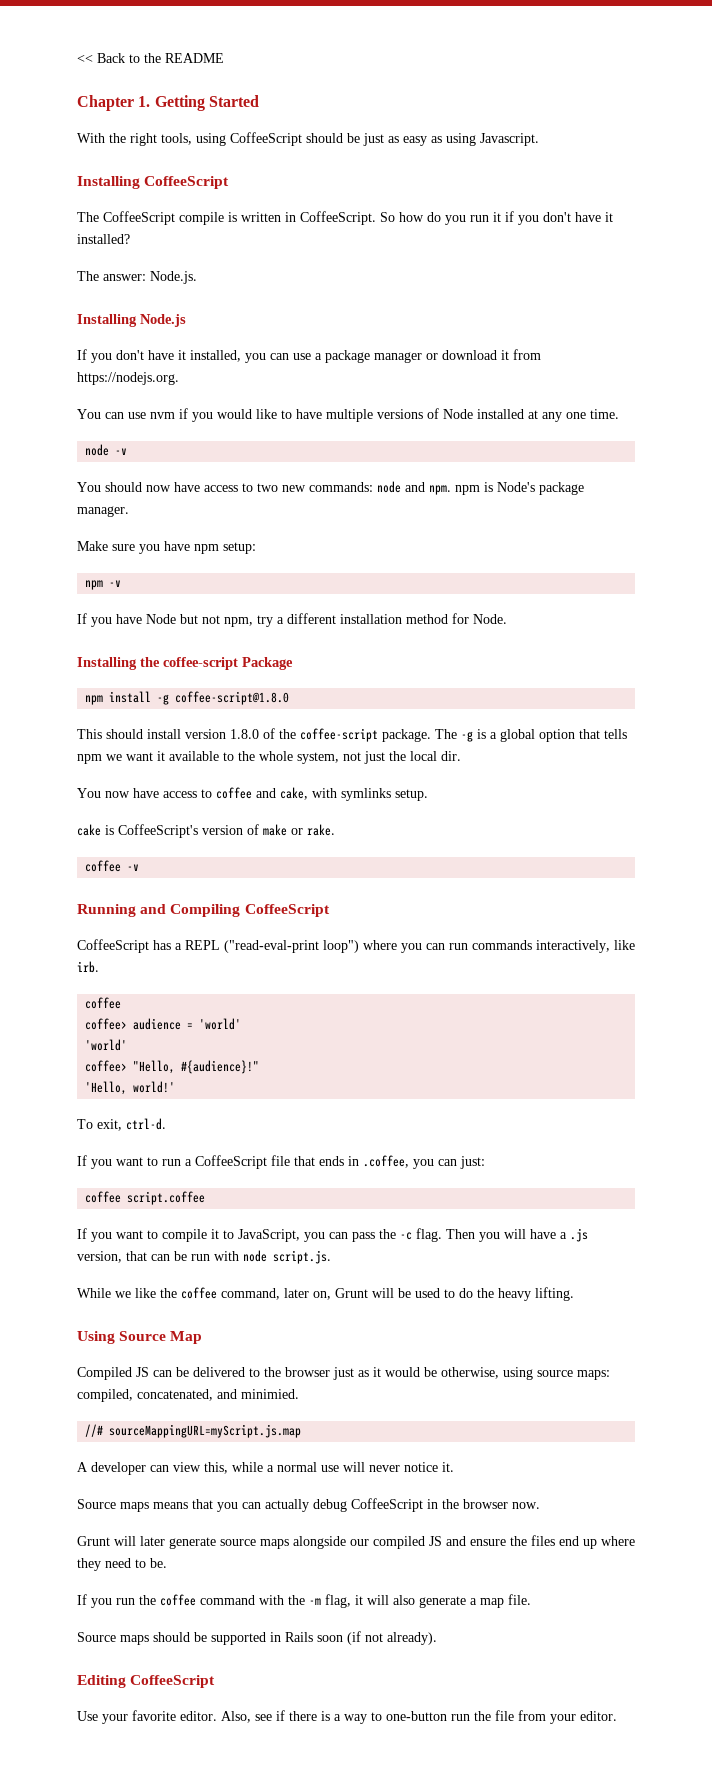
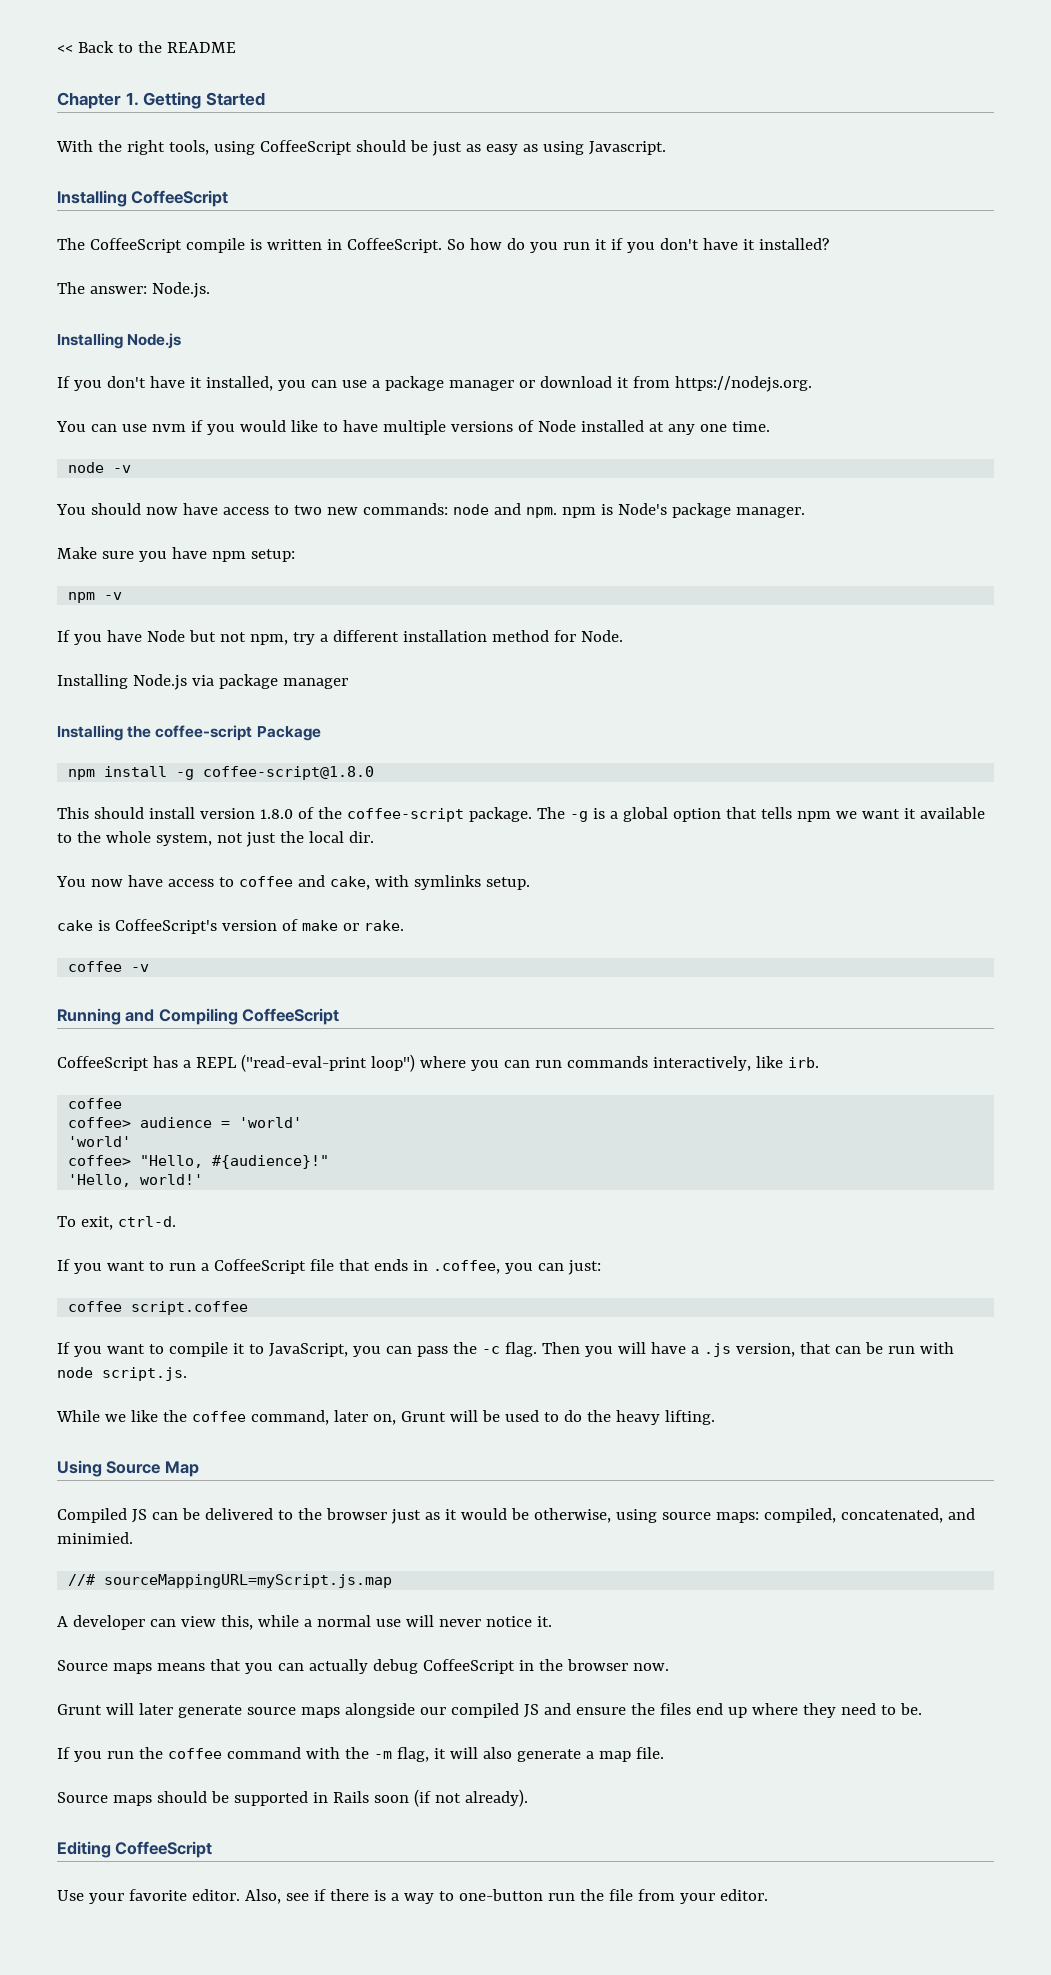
(507, 619) none -> [57,674,348,690] // Installing Node.js via package manager

